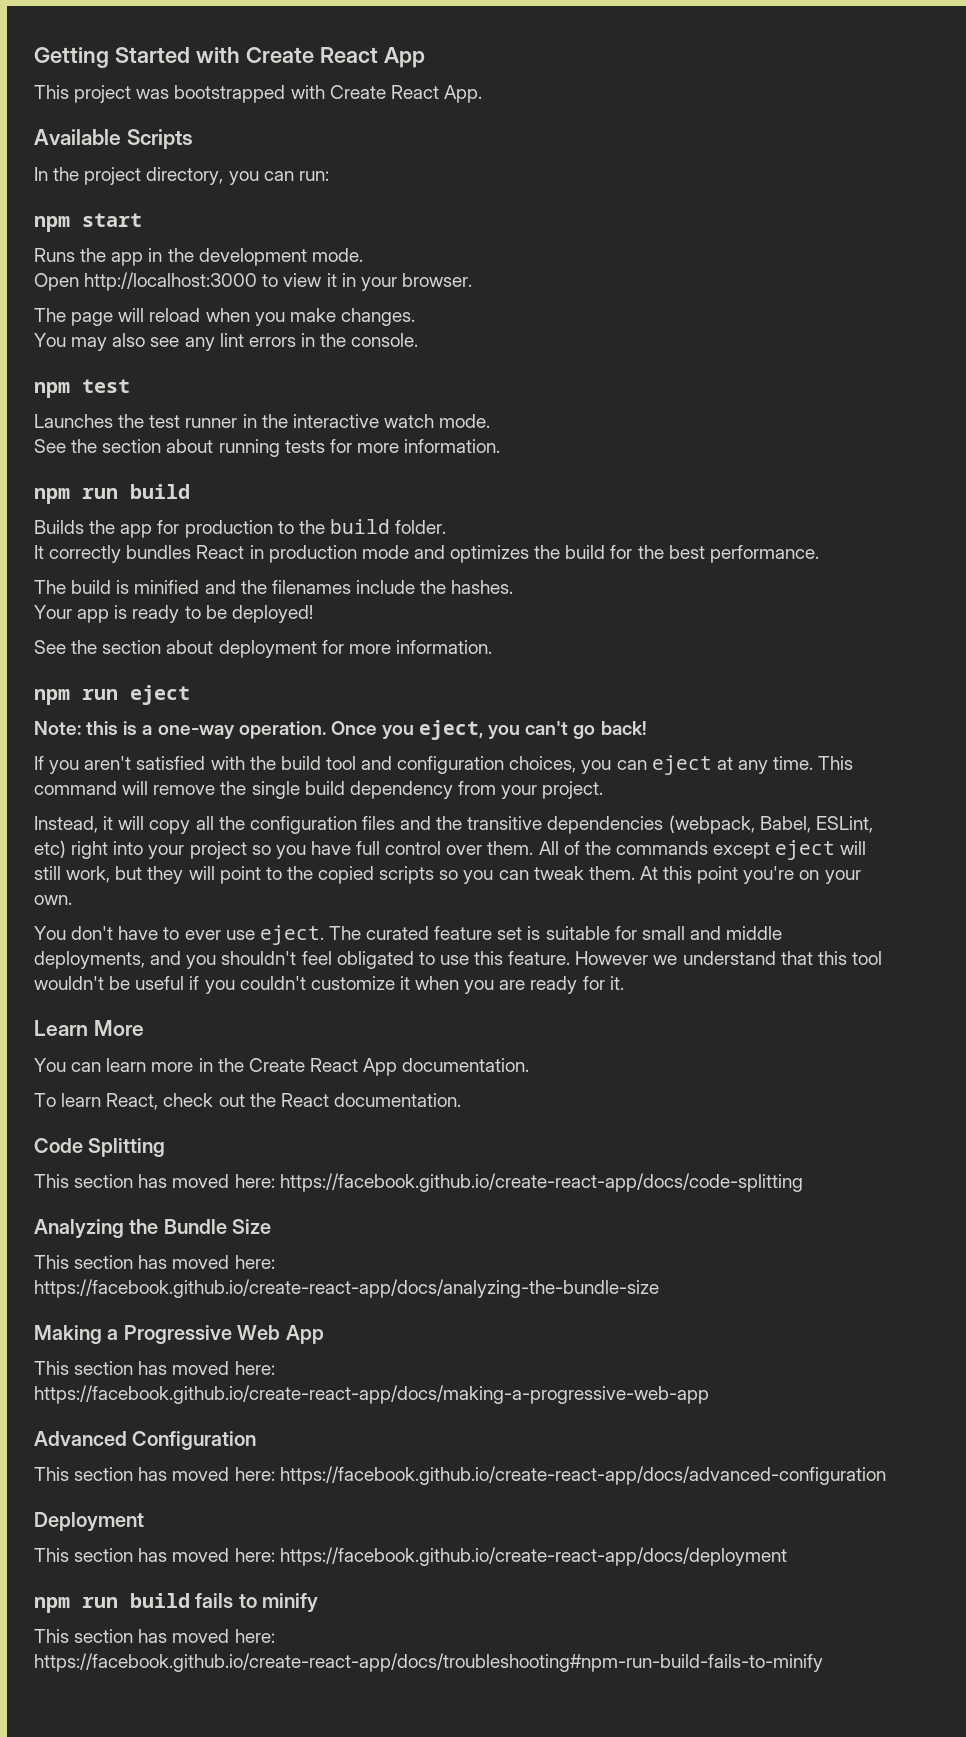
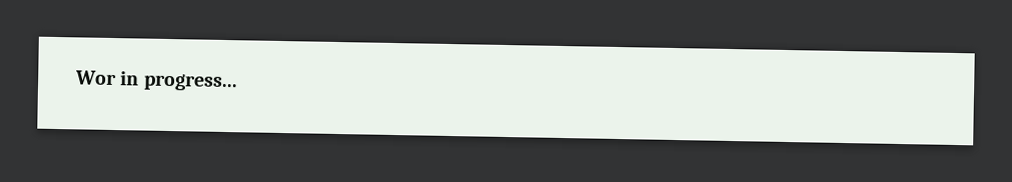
[34,47,425,68] [34,85,482,103] [34,129,193,150] [34,167,329,185] [34,213,142,232] [34,248,363,266] [34,272,472,291] [34,308,415,326] [34,333,419,351] [34,379,130,398] [34,414,491,428] [34,439,501,457] [34,484,190,504] [34,519,447,538] [34,545,819,563] [34,580,514,594] [34,605,313,623] [34,640,492,658] [34,685,190,705] [34,720,647,740] [34,755,854,775] [34,781,604,799] [34,815,873,834] [34,840,867,860] [34,866,861,884] [34,895,72,905] [34,925,783,945] [34,951,882,969] [34,976,624,994] [34,1020,144,1036] [34,1058,530,1076] [34,1093,461,1110] [34,1138,166,1157] [34,1173,803,1192] [34,1219,272,1239] [34,1255,275,1269] [34,1279,659,1298] [34,1325,324,1344] [34,1361,275,1375] [34,1385,709,1404] [34,1431,257,1450] [34,1466,886,1485] [34,1512,144,1532] [34,1547,787,1566] [34,1593,319,1613] [34,1629,275,1643] [34,1653,823,1672] Getting Started with Create React App // This project was bootstrapped with Create React App. // Available Scripts // In the project directory, you can run: // npm start // Runs the app in the development mode. // Open http://localhost:3000 to view it in your browser. // The page will reload when you make changes. // You may also see any lint errors in the console. // npm test // Launches the test runner in the interactive watch mode. // See the section about running tests for more information. // npm run build // Builds the app for production to the build folder. // It correctly bundles React in production mode and optimizes the build for the best performance. // The build is minified and the filenames include the hashes. // Your app is ready to be deployed! // See the section about deployment for more information. // npm run eject // Note: this is a one-way operation. Once you eject, you can't go back! // If you aren't satisfied with the build tool and configuration choices, you can eject at any time. This command will remove the single build dependency from your project. // Instead, it will copy all the configuration files and the transitive dependencies (webpack, Babel, ESLint, etc) right into your project so you have full control over them. All of the commands except eject will still work, but they will point to the copied scripts so you can tweak them. At this point you're on your own. // You don't have to ever use eject. The curated feature set is suitable for small and middle deployments, and you shouldn't feel obligated to use this feature. However we understand that this tool wouldn't be useful if you couldn't customize it when you are ready for it. // Learn More // You can learn more in the Create React App documentation. // To learn React, check out the React documentation. // Code Splitting // This section has moved here: https://facebook.github.io/create-react-app/docs/code-splitting // Analyzing the Bundle Size // This section has moved here: https://facebook.github.io/create-react-app/docs/analyzing-the-bundle-size // Making a Progressive Web App // This section has moved here: https://facebook.github.io/create-react-app/docs/making-a-progressive-web-app // Advanced Configuration // This section has moved here: https://facebook.github.io/create-react-app/docs/advanced-configuration // Deployment // This section has moved here: https://facebook.github.io/create-react-app/docs/deployment // npm run build fails to minify // This section has moved here: https://facebook.github.io/create-react-app/docs/troubleshooting#npm-run-build-fails-to-minify -> [75,70,238,92] Wor in progress...

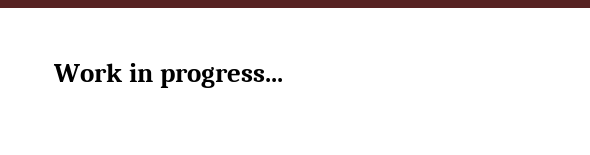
[75,70,117,86] Wor -> [53,63,123,82] Work

